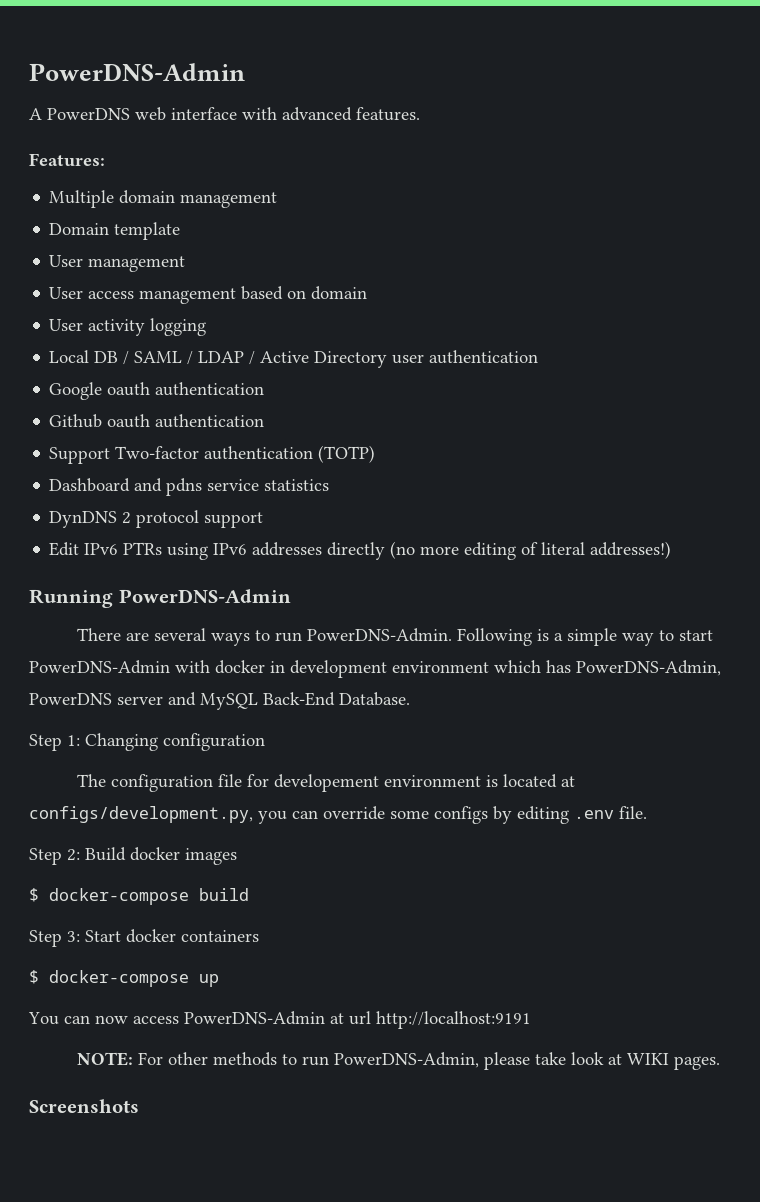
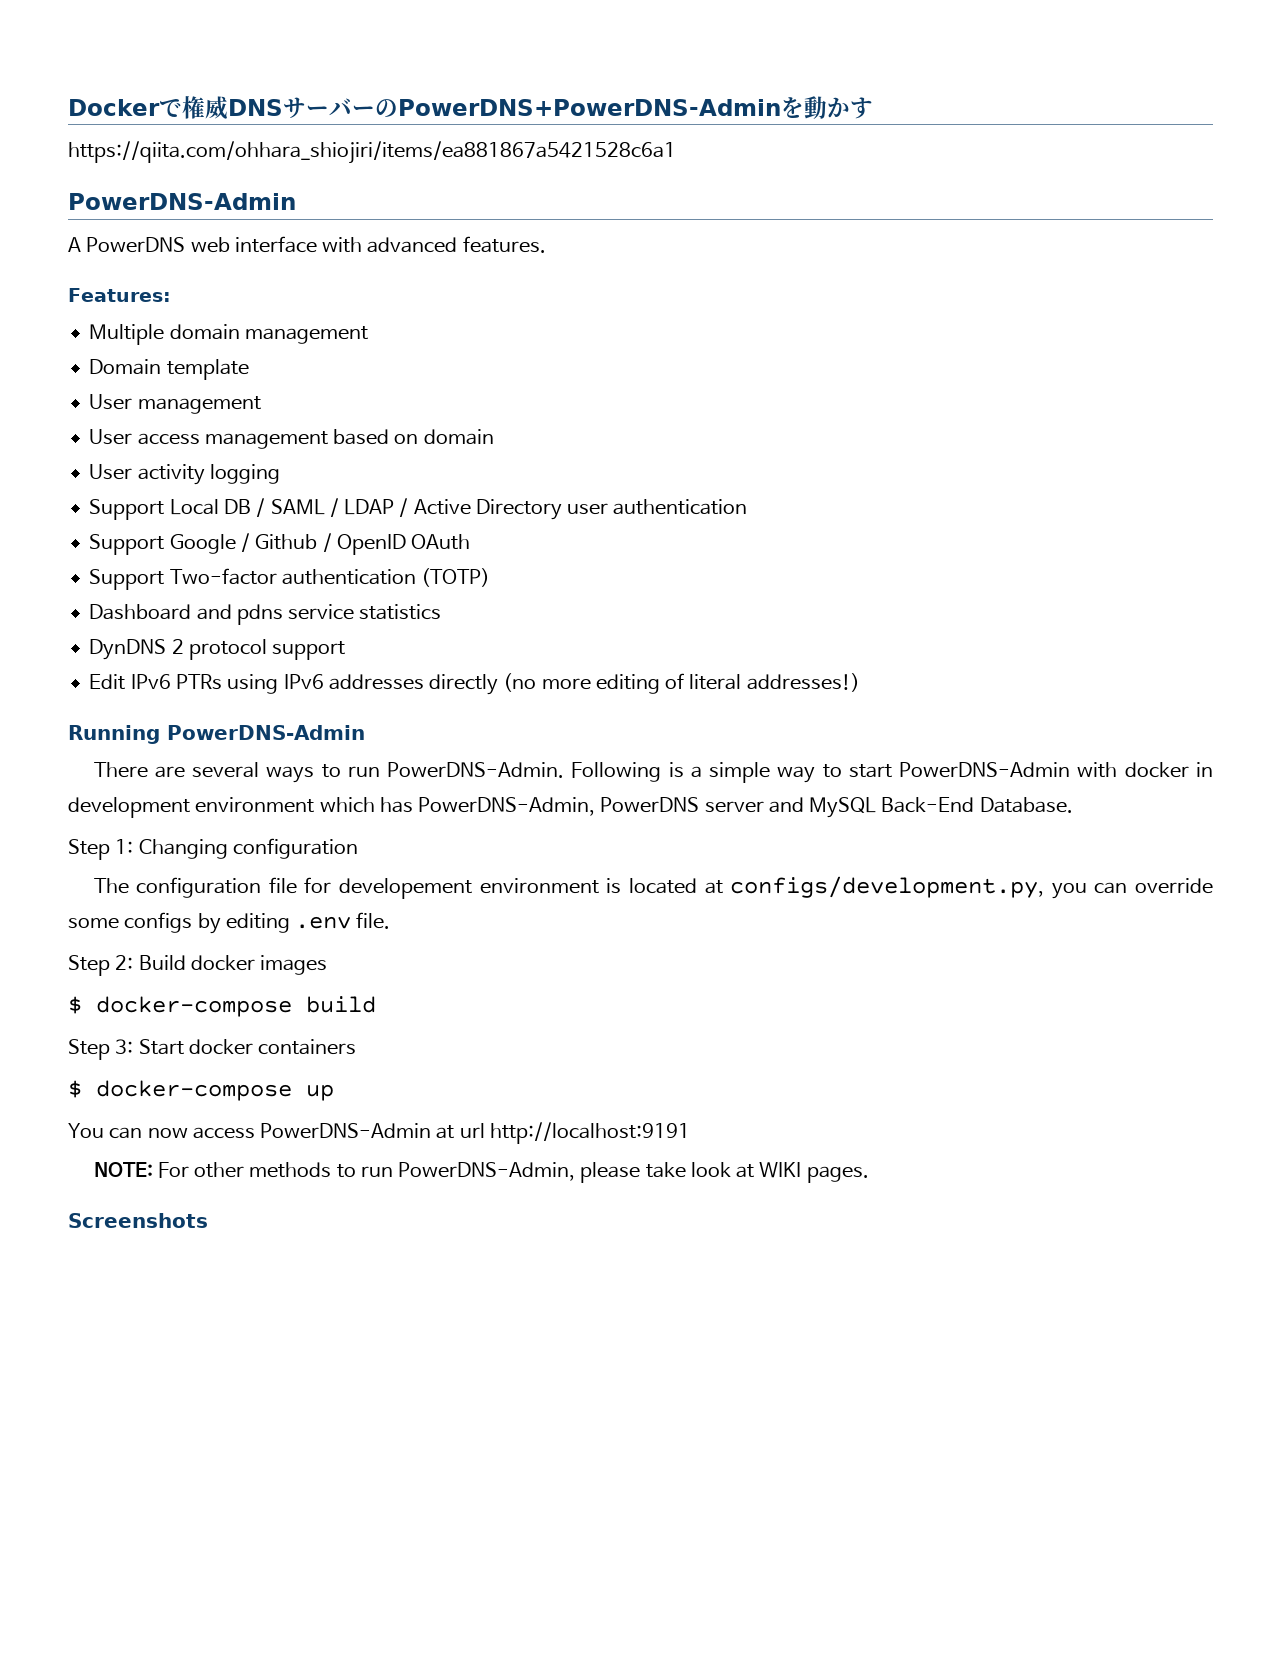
(29, 72) none -> [68,96,873,120] [68,141,676,164] Dockerで権威DNSサーバーのPowerDNS+PowerDNS-Adminを動かす // https://qiita.com/ohhara_shiojiri/items/ea881867a5421528c6a1 //
(207, 327) none -> [89,499,165,520] Support
[49,382,265,400] [49,414,265,428] Google oauth authentication // Github oauth authentication -> [89,533,471,555] Support Google / Github / OpenID OAuth

